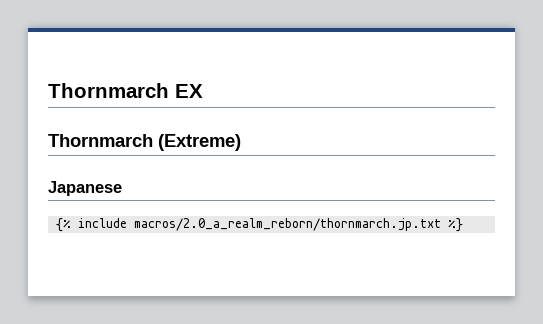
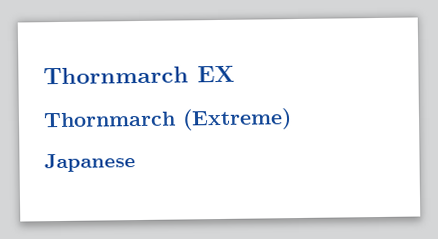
[55,218,463,232] // {% include macros/2.0_a_realm_reborn/thornmarch.jp.txt %} -> (136, 163) none

